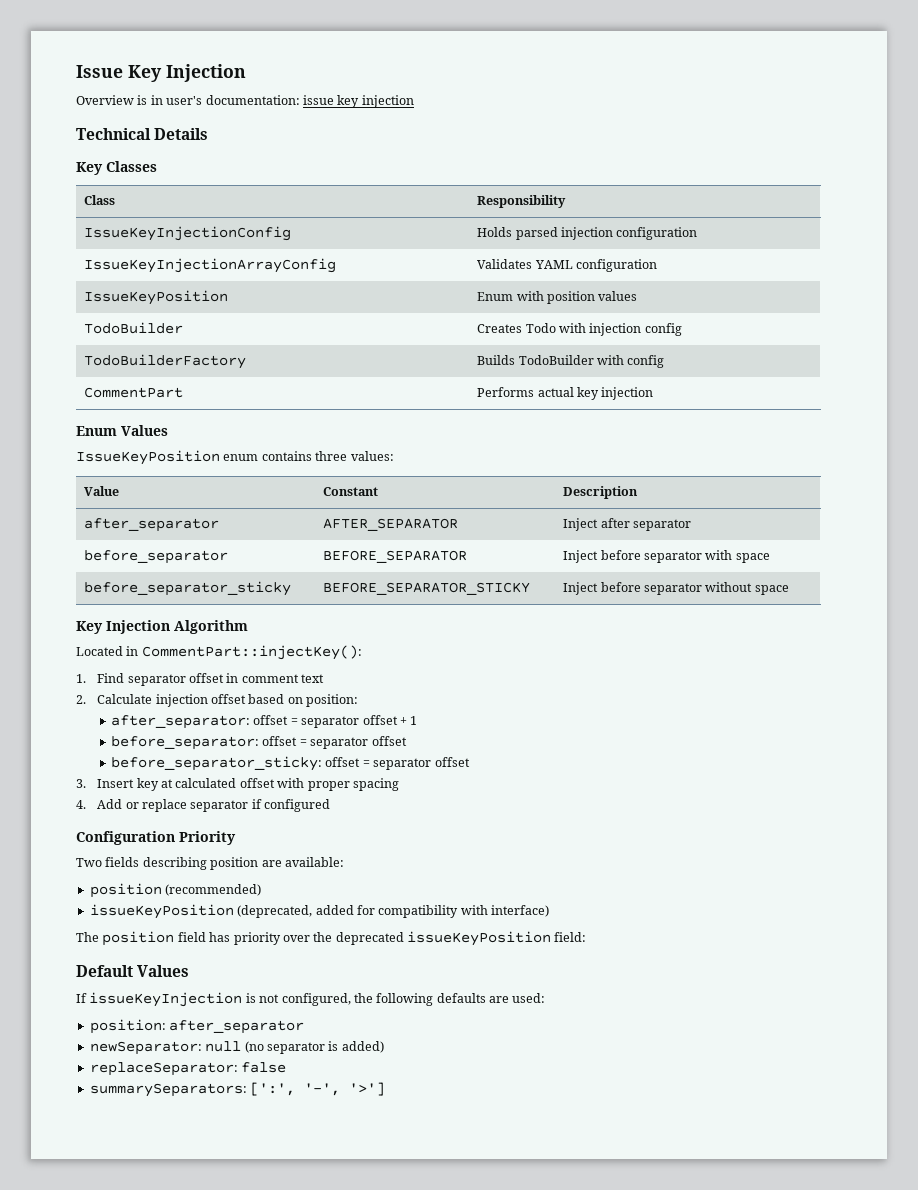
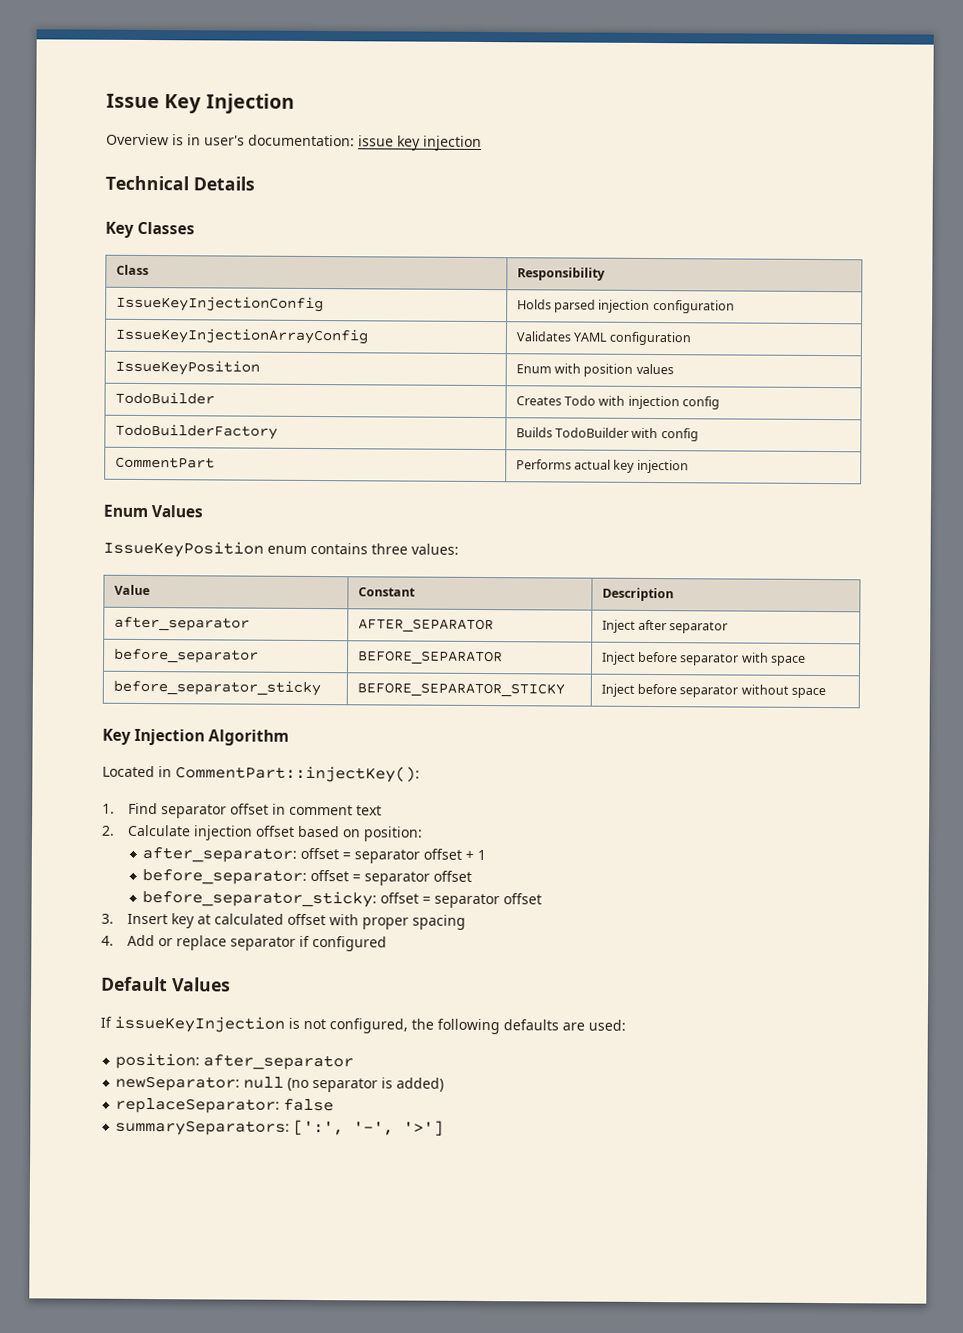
[76,831,236,845] [76,857,344,870] [89,883,262,898] [89,904,549,919] [76,931,587,946] // Configuration Priority // Two fields describing position are available: // position (recommended) // issueKeyPosition (deprecated, added for compatibility with interface) // The position field has priority over the deprecated issueKeyPosition field: -> (387, 943) none

